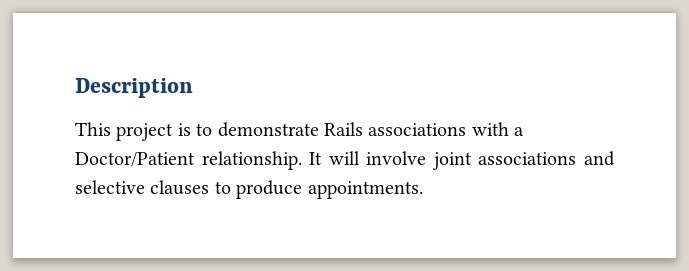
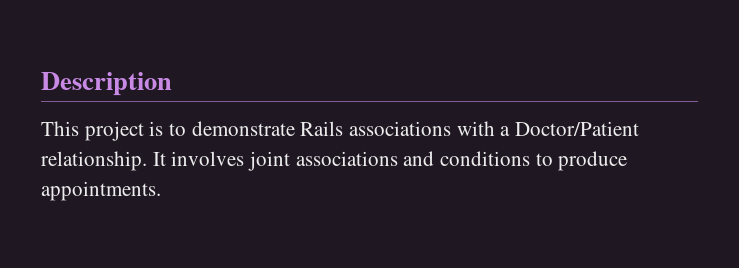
[328,151,427,165] will involve -> [171,151,245,166] involves
[75,180,210,195] selective clauses -> [440,151,531,166] conditions

